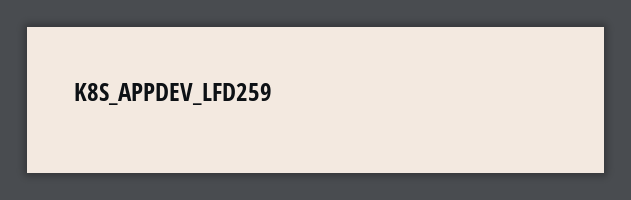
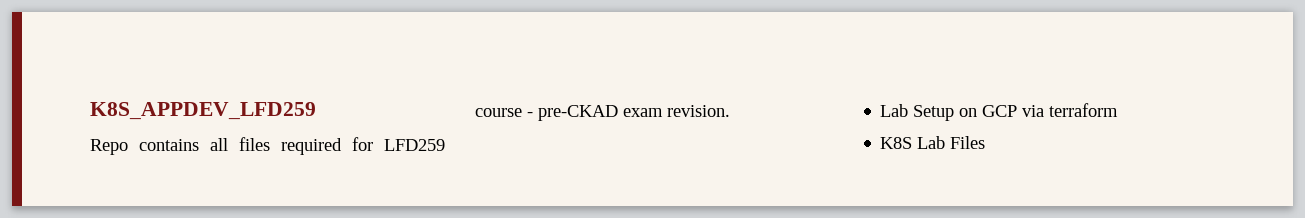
(272, 94) none -> [90,137,445,155] [475,105,730,121] [880,103,1119,121] [880,136,986,149] // Repo contains all files required for LFD259 course - pre-CKAD exam revision. // Lab Setup on GCP via terraform // K8S Lab Files

